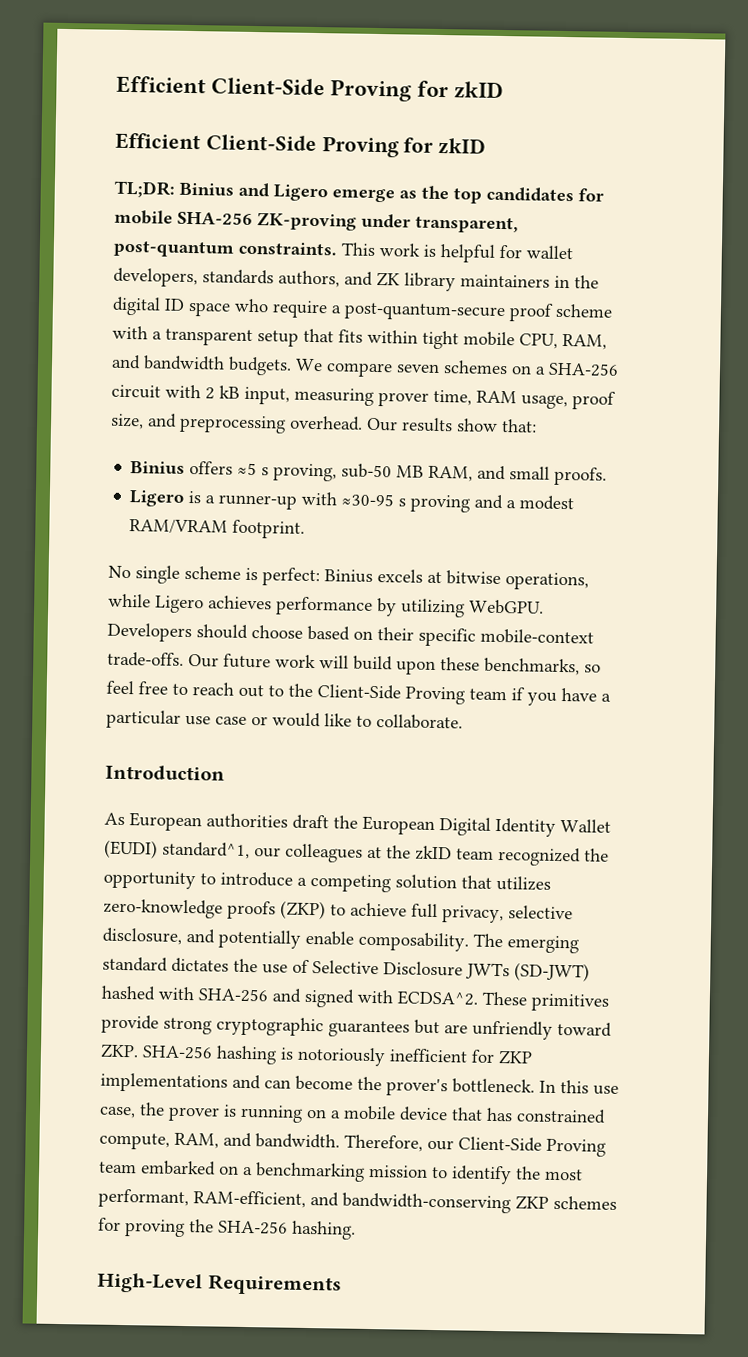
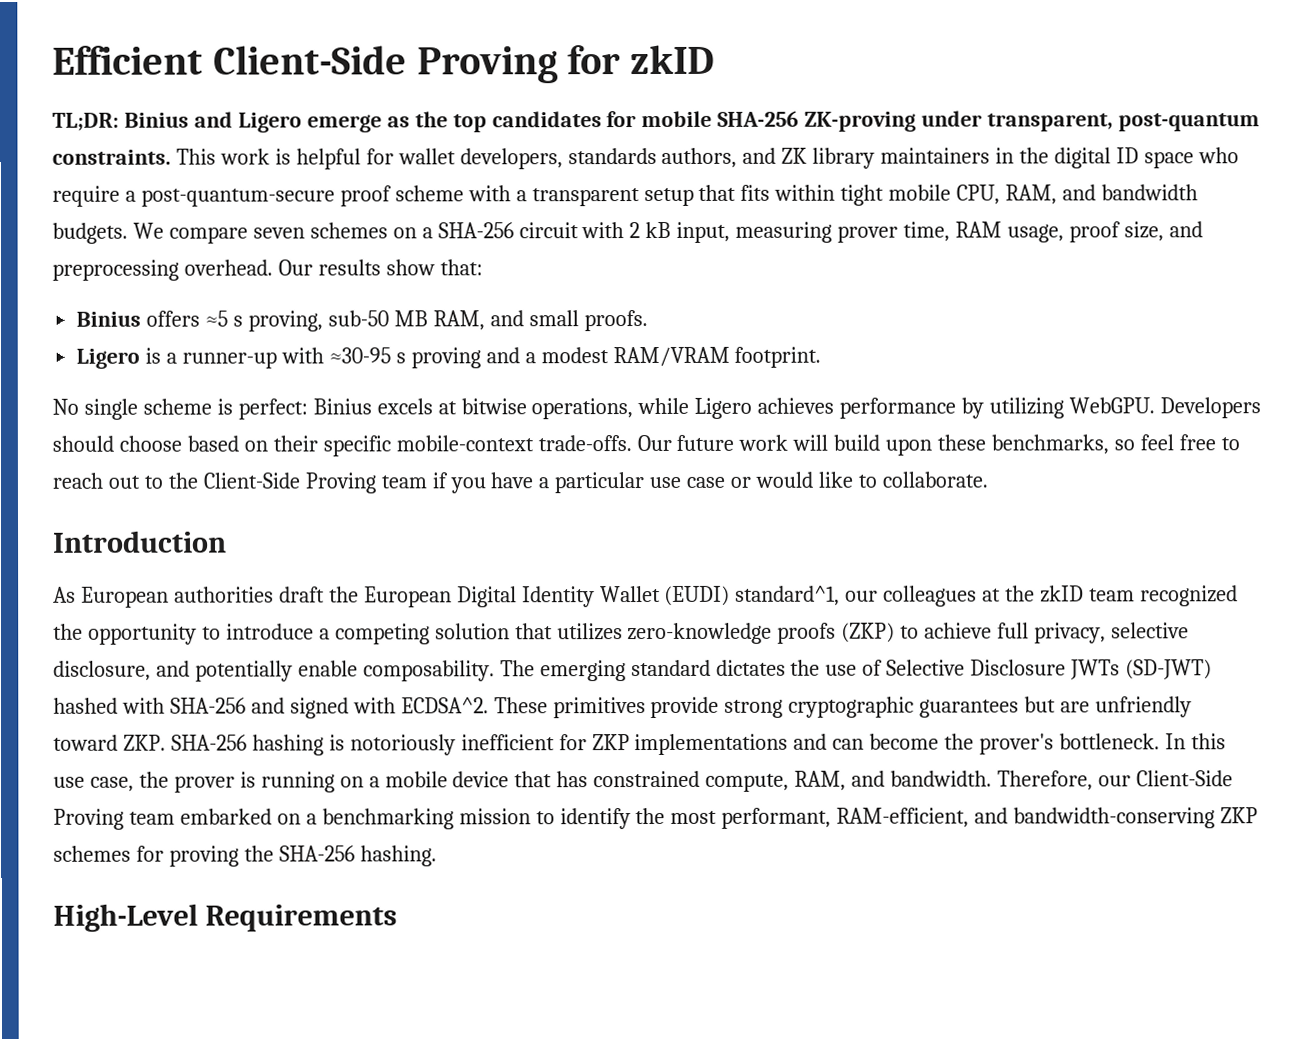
[116,75,505,102] [115,132,487,158] Efficient Client-Side Proving for zkID // Efficient Client-Side Proving for zkID -> [52,44,716,84] Efficient Client-Side Proving for zkID

